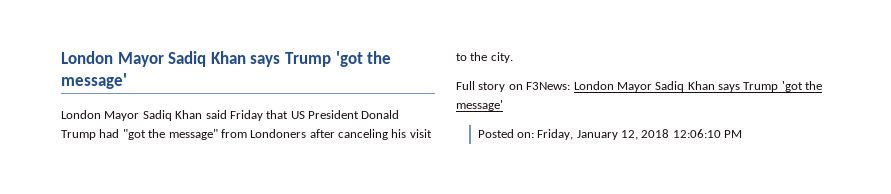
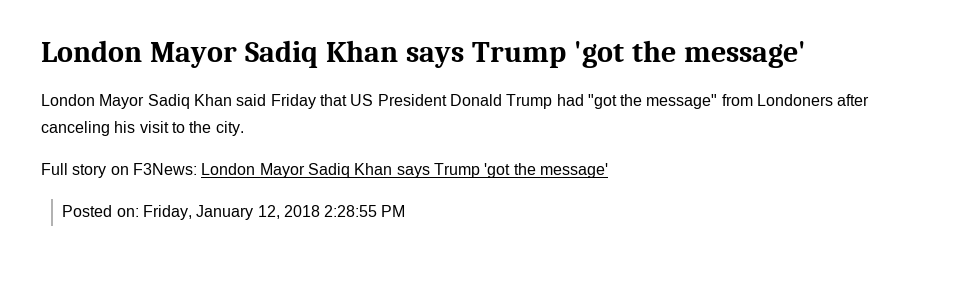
[672,129,721,138] 12:06:10 -> [324,205,378,217] 2:28:55

